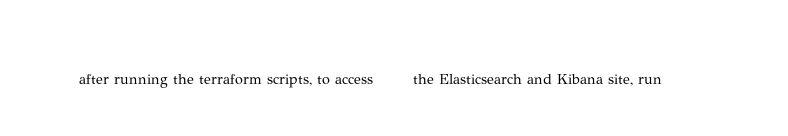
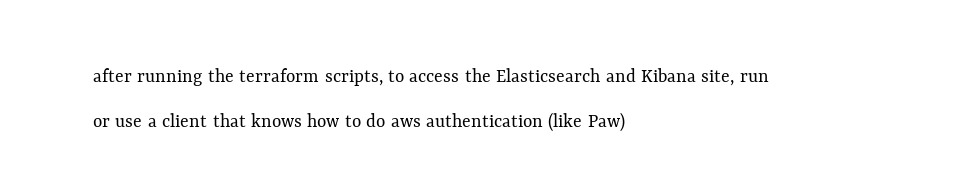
(662, 80) none -> [93,112,625,132] // or use a client that knows how to do aws authentication (like Paw)

